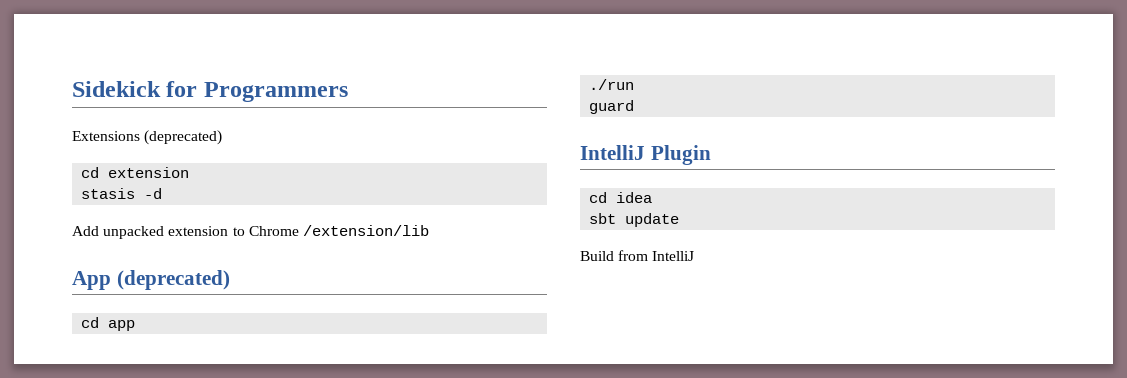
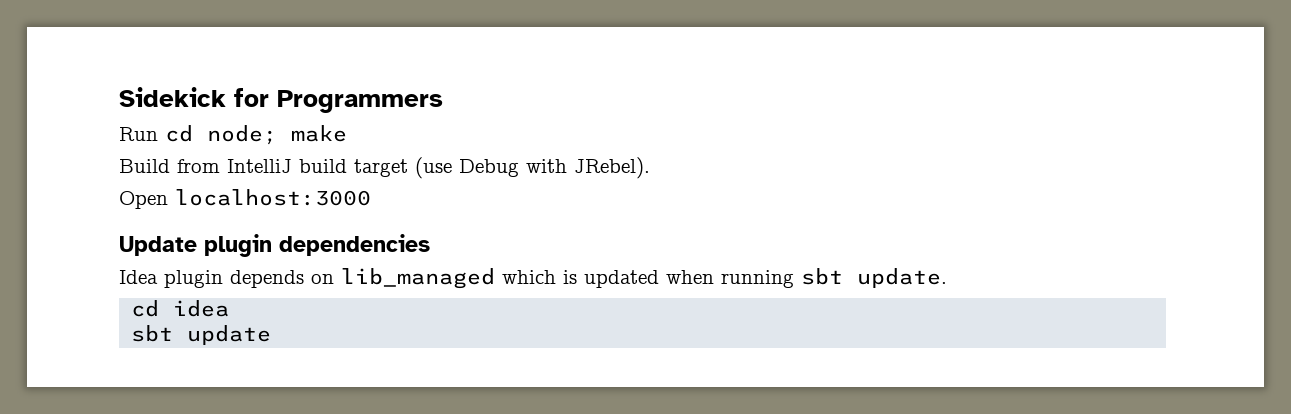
[72,130,223,145] [81,167,190,178] [81,188,163,199] [72,225,429,239] [72,270,230,290] [81,317,136,331] [589,79,635,90] [589,100,635,114] [580,145,711,165] Extensions (deprecated) // cd extension // stasis -d // Add unpacked extension to Chrome /extension/lib // App (deprecated) // cd app // ./run // guard // IntelliJ Plugin -> [119,125,347,145] [119,157,650,179] [119,189,371,209] [119,234,430,257] [119,268,947,289] Run cd node; make // Build from IntelliJ build target (use Debug with JRebel). // Open localhost:3000 // Update plugin dependencies // Idea plugin depends on lib_managed which is updated when running sbt update.
[580,250,695,261] // Build from IntelliJ -> (272, 335) none

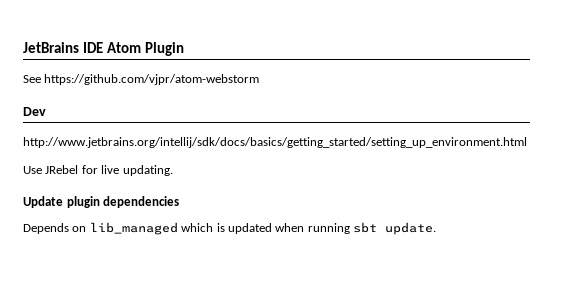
[119,87,443,113] [119,125,347,145] [119,157,650,179] [119,189,371,209] Sidekick for Programmers // Run cd node; make // Build from IntelliJ build target (use Debug with JRebel). // Open localhost:3000 -> [23,42,184,56] [23,74,260,85] [23,107,46,116] [23,137,527,148] [23,165,173,176] JetBrains IDE Atom Plugin // See https://github.com/vjpr/atom-webstorm // Dev // http://www.jetbrains.org/intellij/sdk/docs/basics/getting_started/setting_up_environment.html // Use JRebel for live updating.
[119,270,304,288] Idea plugin depends -> [23,223,69,234] Depends
[131,300,230,317] [131,325,272,345] // cd idea // sbt update -> (436, 228) none

